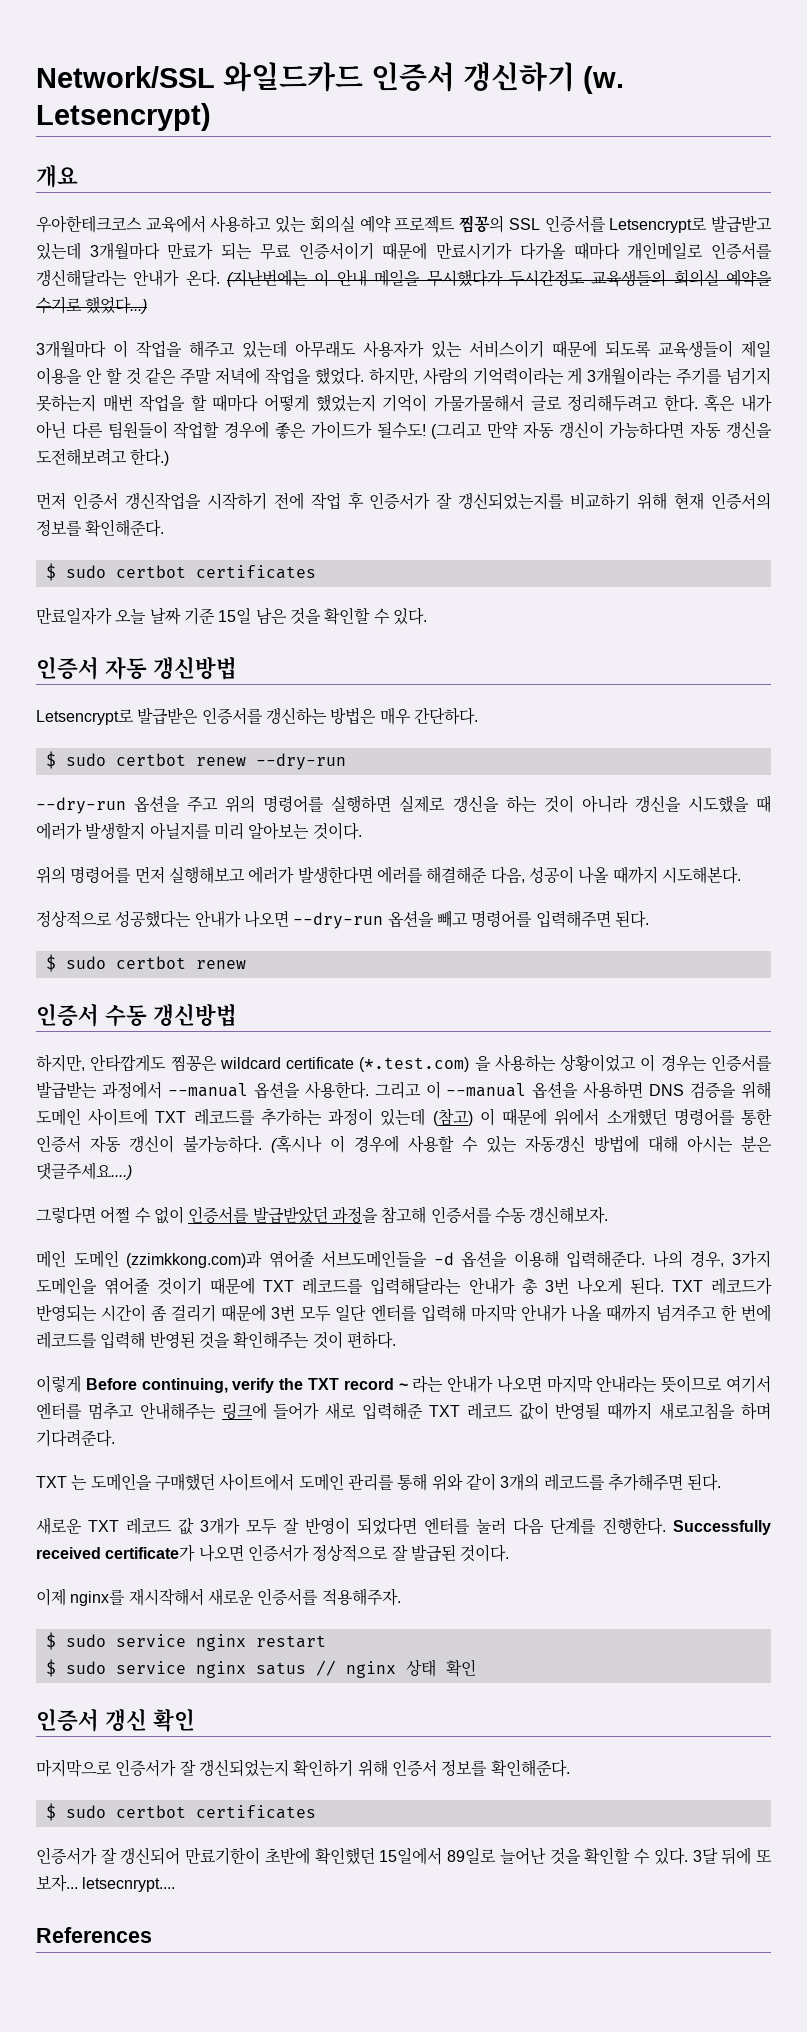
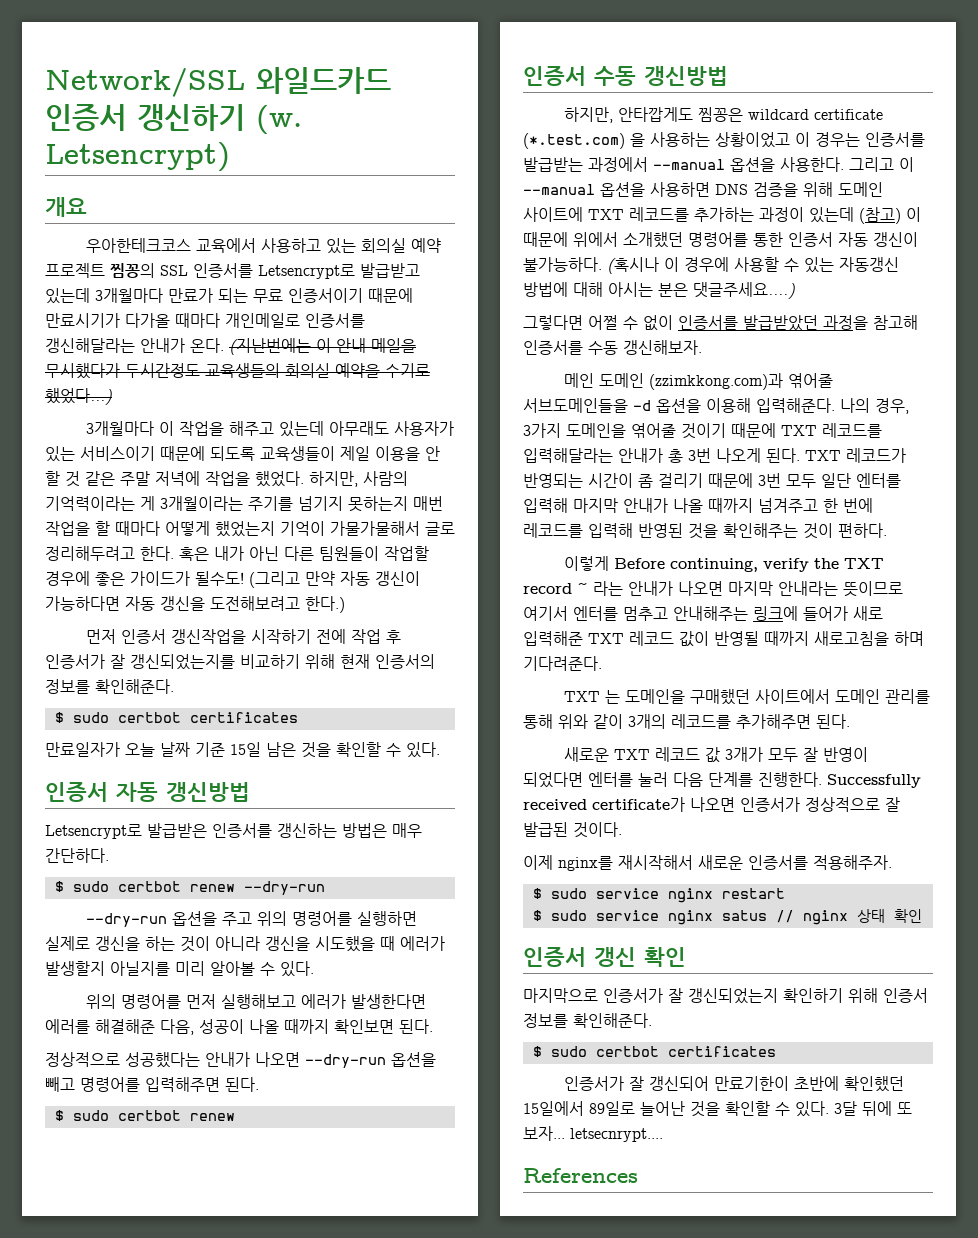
[248,822,362,840] 알아보는 것이다. -> [210,961,314,977] 알아볼 수 있다.
[661,866,741,884] 시도해본다. -> [334,1019,433,1034] 확인보면 된다.

